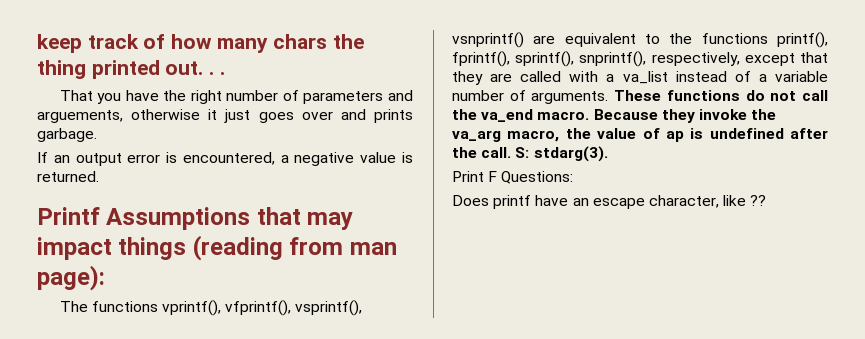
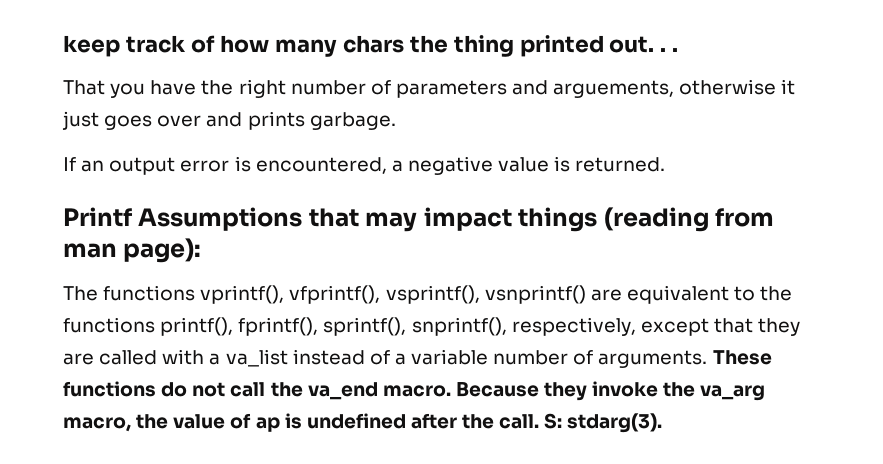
[452,171,574,184] [452,195,767,209] // Print F Questions: // Does printf have an escape character, like ?? -> (663, 423) none

